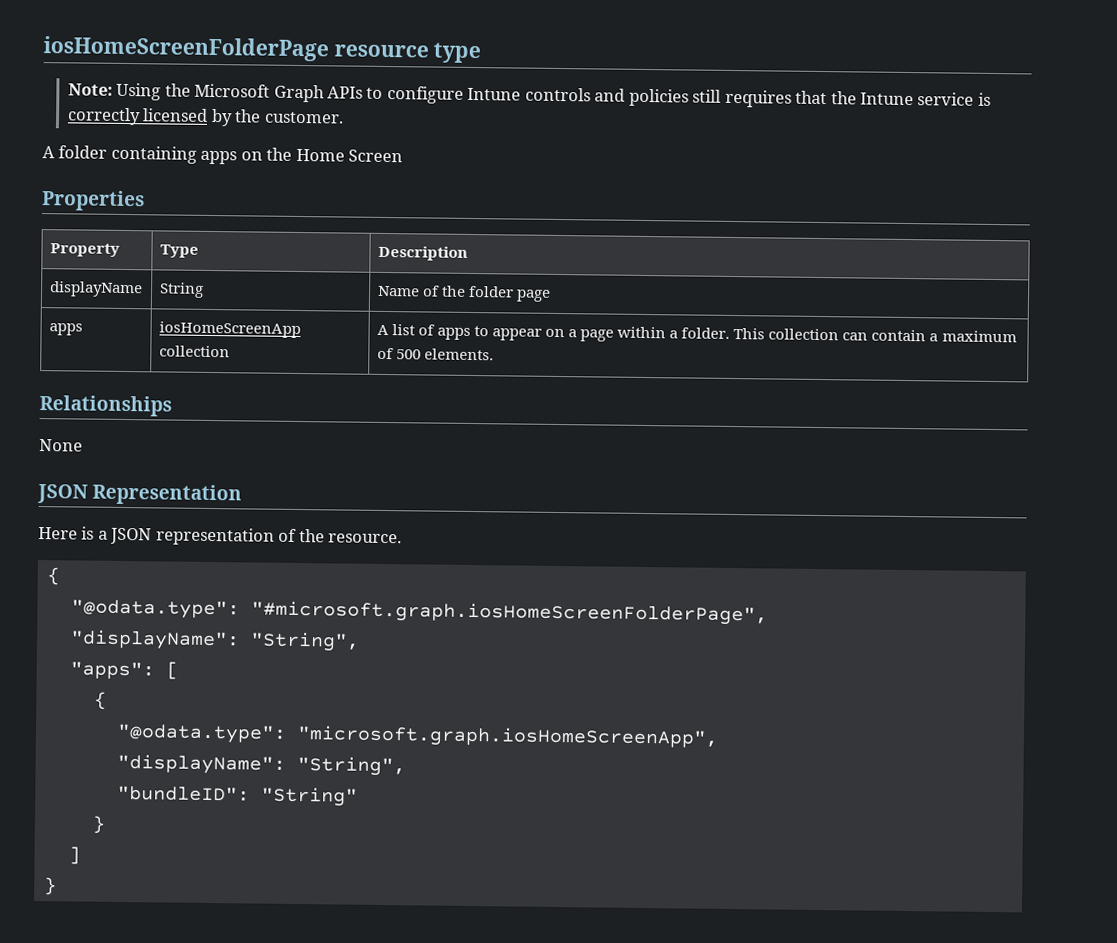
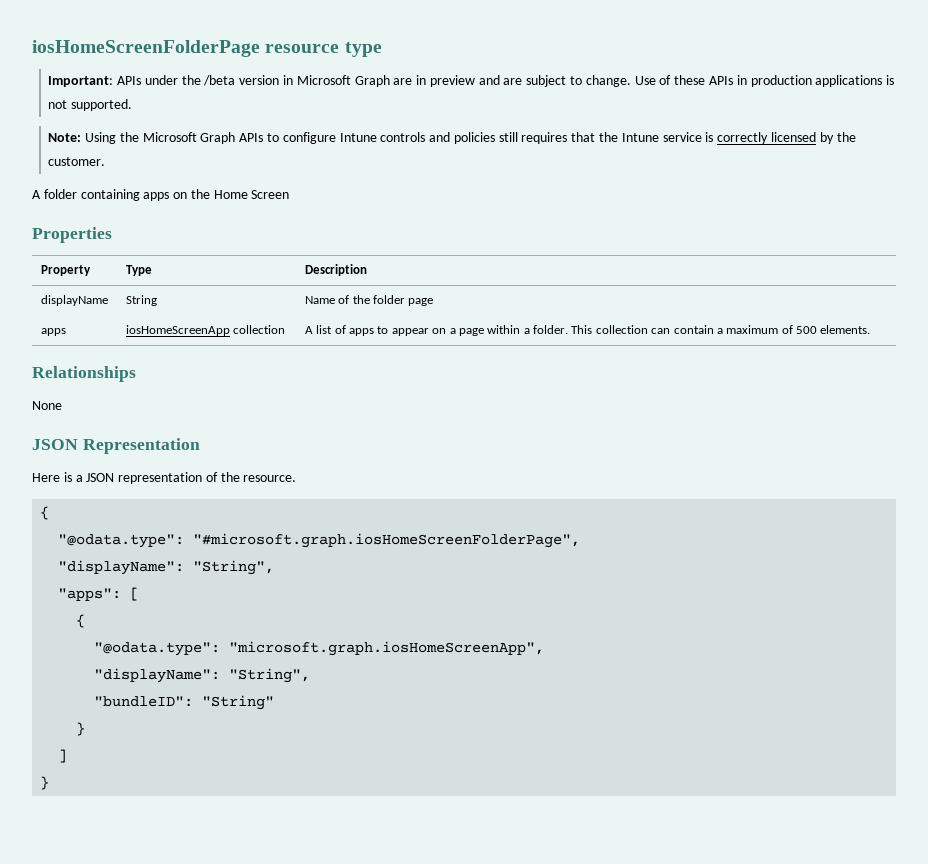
(482, 53) none -> [48,75,895,87] [48,99,133,111] // Important: APIs under the /beta version in Microsoft Graph are in preview and are subject to change. Use of these APIs in production applications is not supported.

